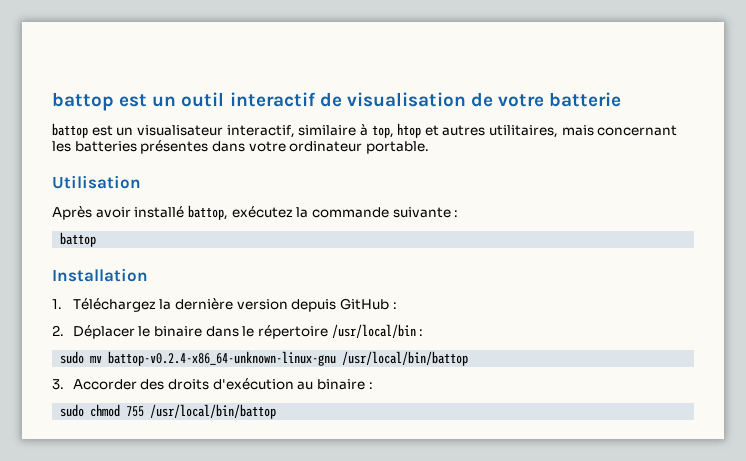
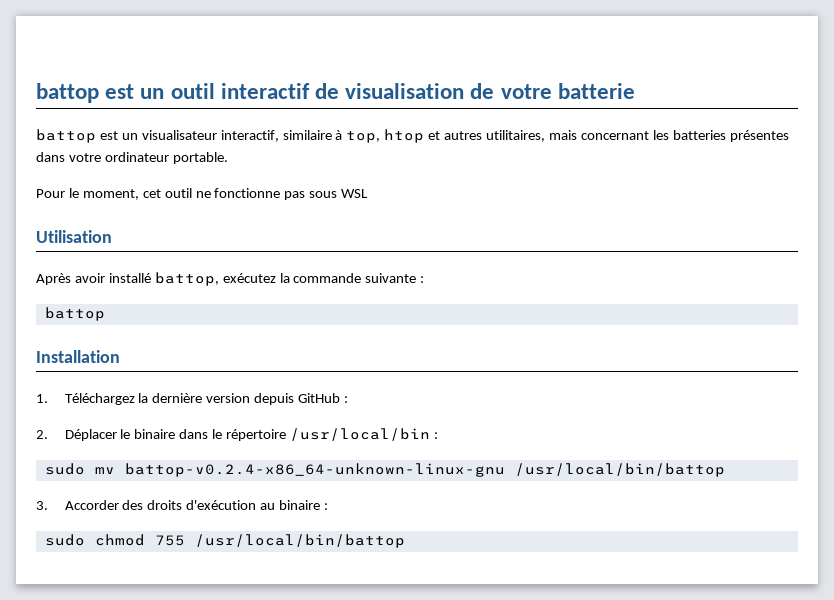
(429, 147) none -> [36,188,369,200] // Pour le moment, cet outil ne fonctionne pas sous WSL

